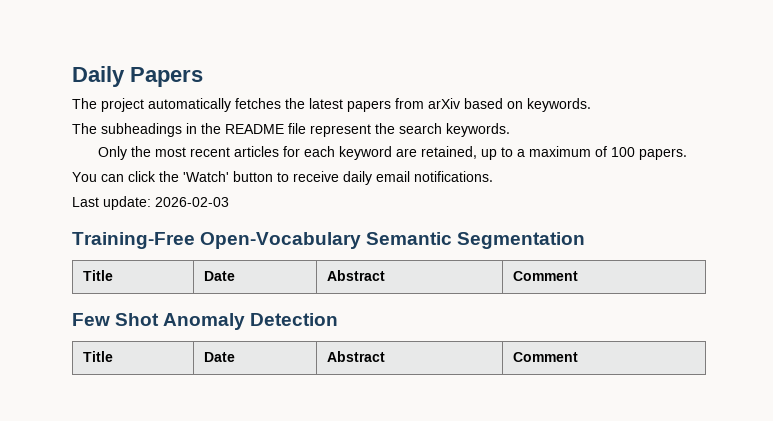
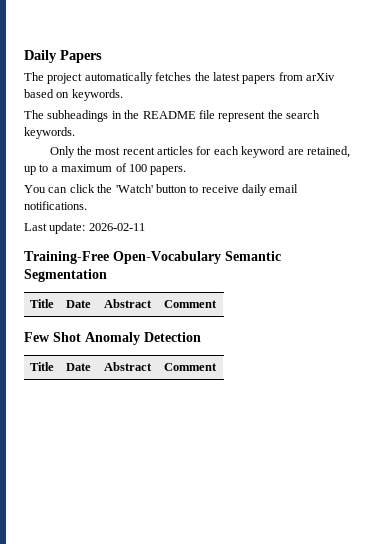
[155,197,229,207] 2026-02-03 -> [88,223,145,231] 2026-02-11

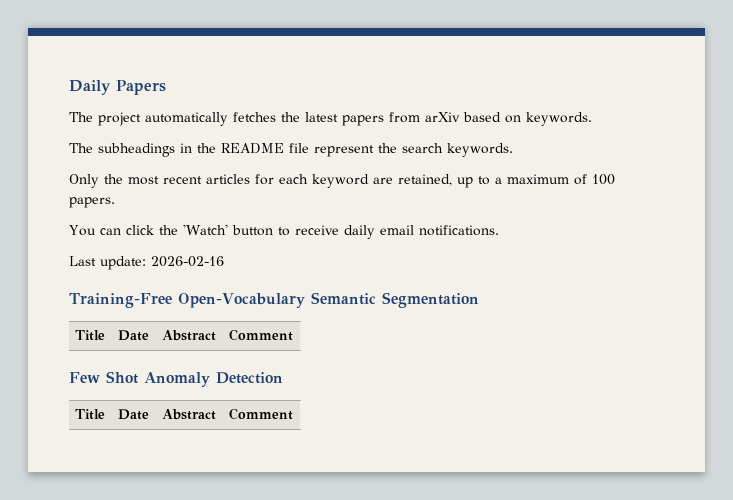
[88,223,145,231] 2026-02-11 -> [151,256,224,267] 2026-02-16

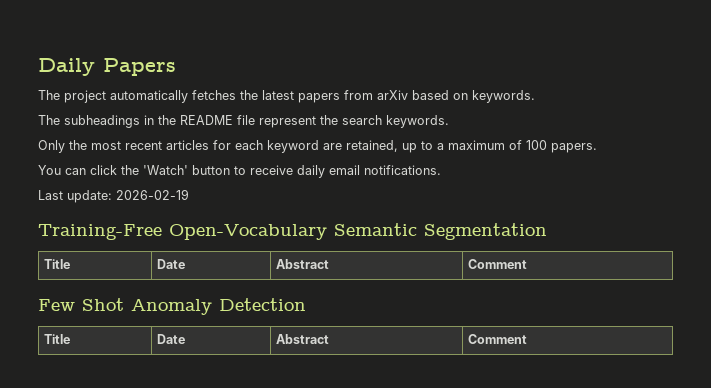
[151,256,224,267] 2026-02-16 -> [116,189,189,200] 2026-02-19

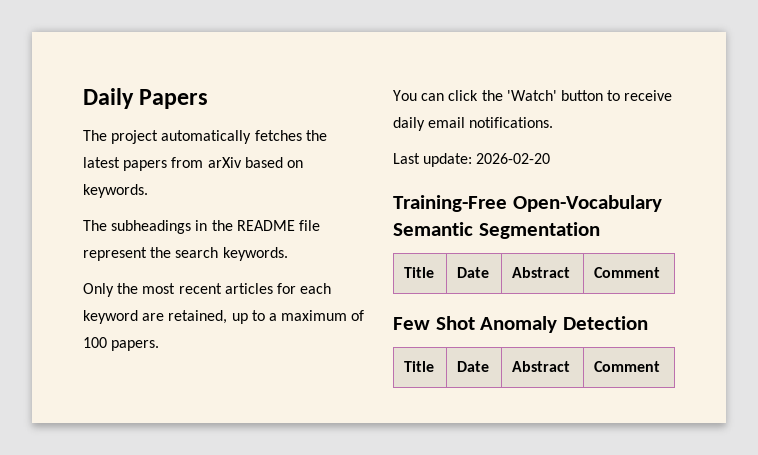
[116,189,189,200] 2026-02-19 -> [476,153,551,164] 2026-02-20

